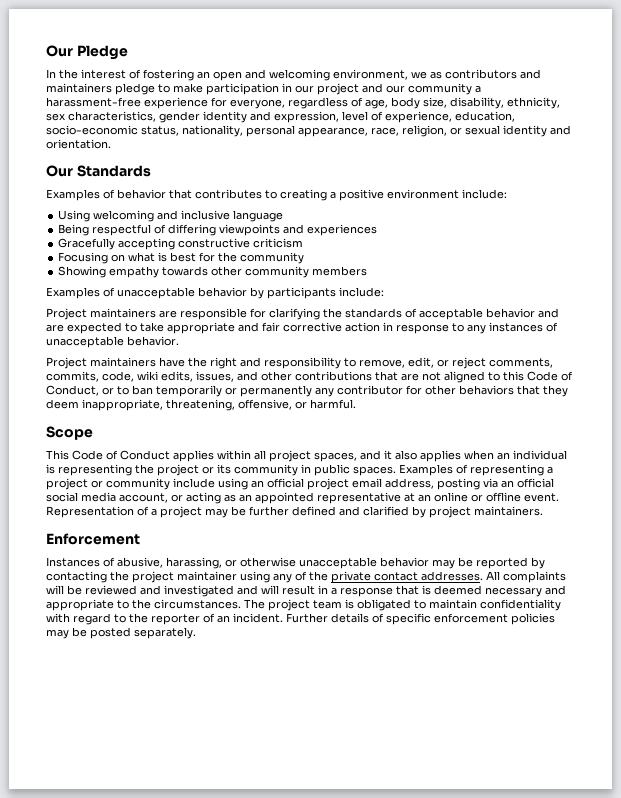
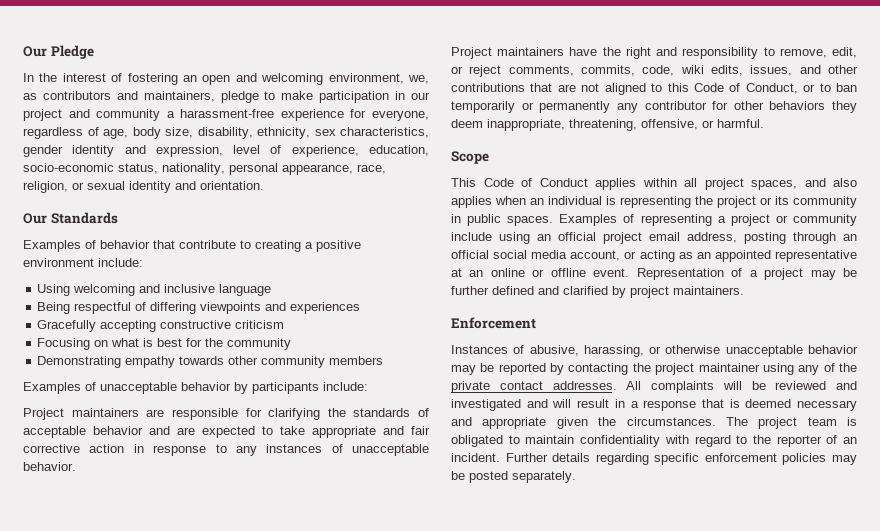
[411,71,427,79] we -> [408,75,429,84] we,
[46,83,112,93] maintainers -> [143,91,215,102] maintainers,
[386,85,405,93] our -> (90, 113) none
[195,189,262,199] contributes -> [179,240,236,249] contribute
[58,266,107,278] Showing -> [37,356,122,368] Demonstrating
[517,385,540,395] that -> (826, 105) none
[384,450,392,460] it -> (826, 182) none
[483,478,498,488] via -> [793,232,836,244] through
[117,600,129,609] to -> [556,417,588,429] given
[372,613,384,623] of -> [595,453,649,465] regarding

